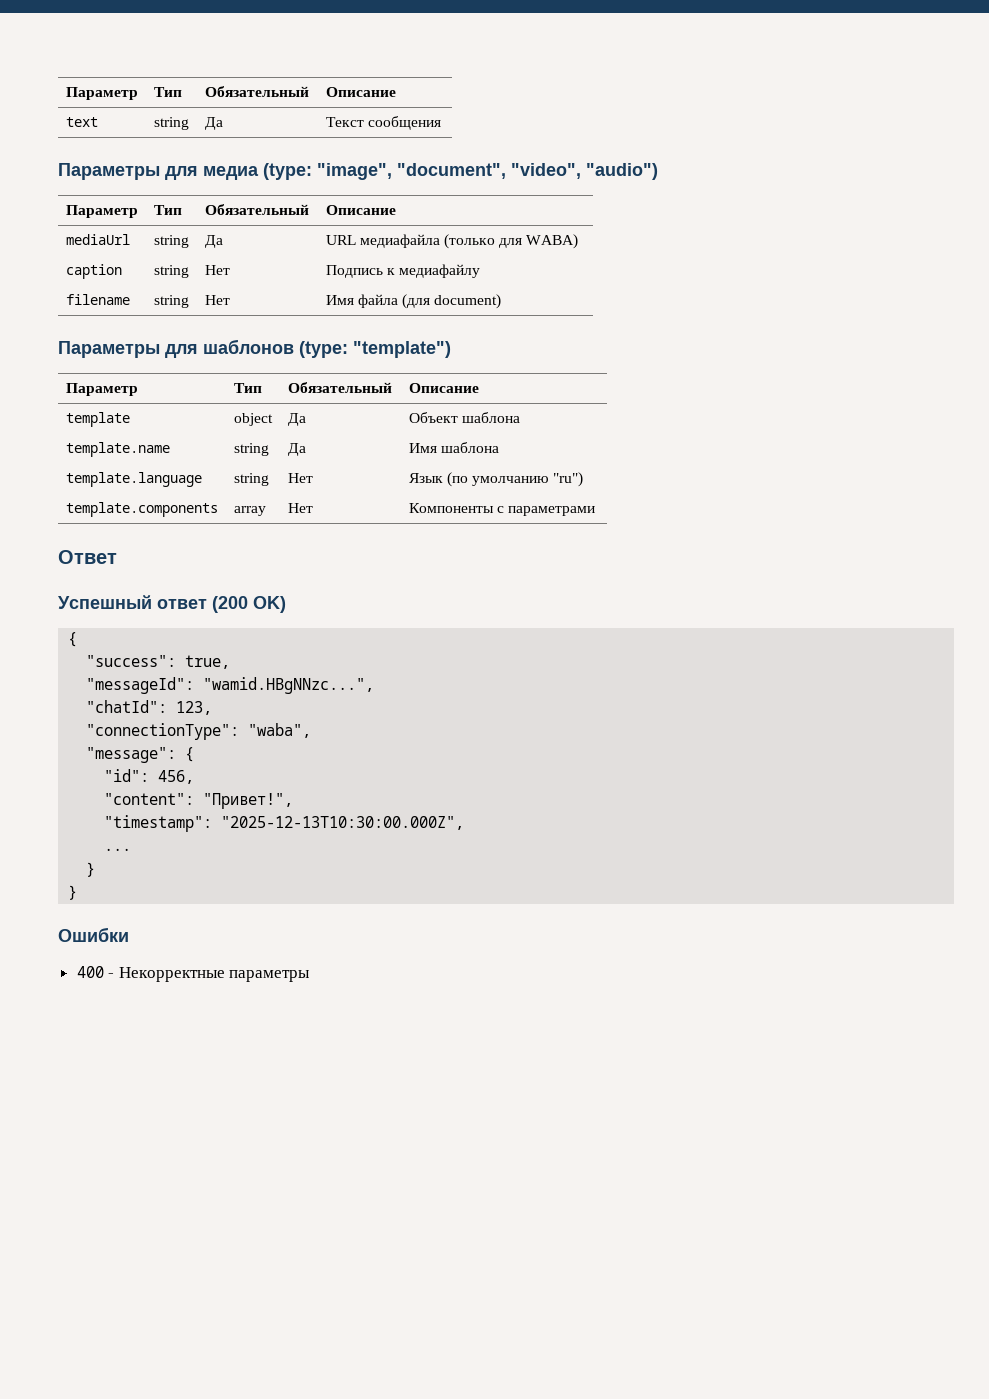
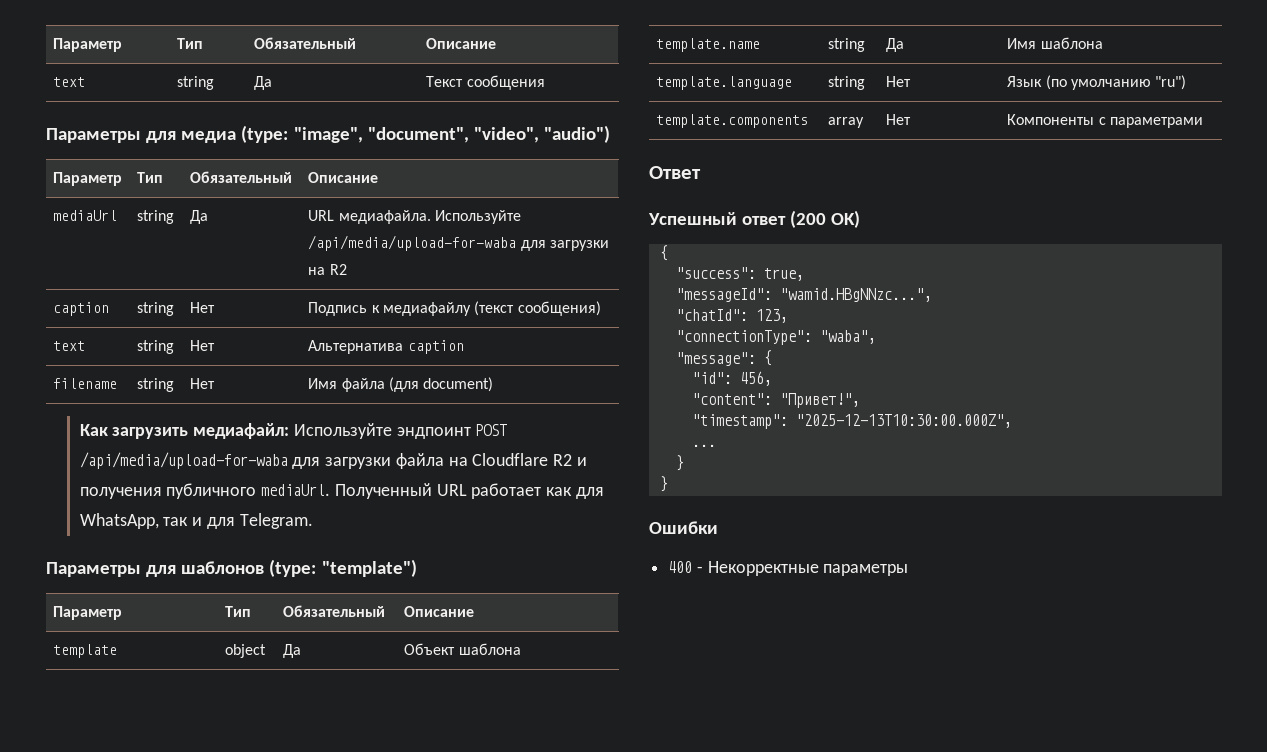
[359,234,579,249] медиафайла (только для WABA) -> [338,210,522,224] [308,235,610,251] [308,264,347,275] медиафайла. Используйте /api/media/upload-for-waba для загрузки на R2
(481, 271) none -> [474,301,601,316] [53,341,86,351] [137,340,175,354] [190,340,216,351] [308,340,464,354] (текст сообщения) // text | string | Нет | Альтернатива caption
(502, 301) none -> [79,423,508,439] [79,452,587,469] [79,483,604,499] [79,513,313,529] // Как загрузить медиафайл: Используйте эндпоинт POST /api/media/upload-for-waba для загрузки файла на Cloudflare R2 и получения публичного mediaUrl. Полученный URL работает как для WhatsApp, так и для Telegram.

